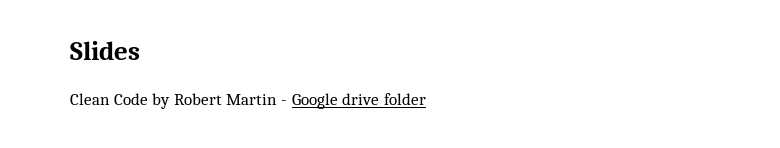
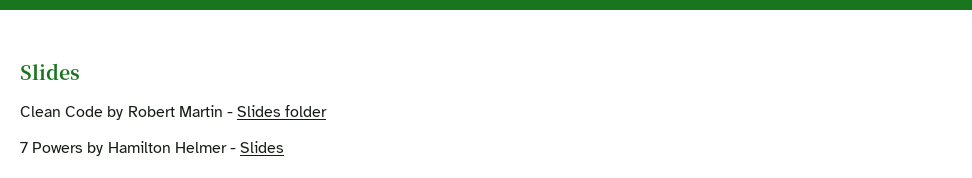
[291,93,380,109] Google drive -> [237,105,282,117] Slides
(426, 99) none -> [20,141,285,156] // 7 Powers by Hamilton Helmer - Slides

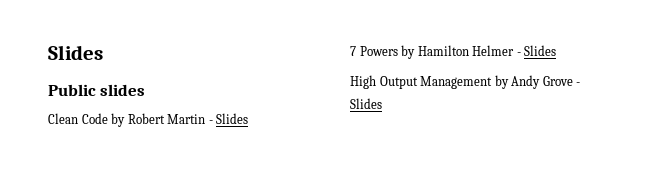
[20,63,80,80] Slides -> [48,45,103,60] [48,84,146,96] Slides // Public slides
[285,105,328,117] folder -> (249, 118) none
(285, 147) none -> [350,75,581,89] [350,98,382,109] // High Output Management by Andy Grove - Slides

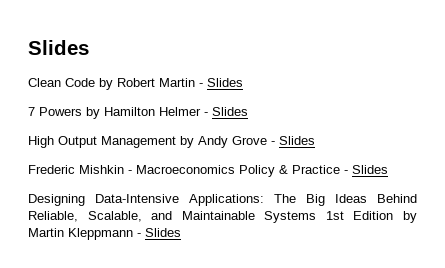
[48,45,103,60] [48,84,146,96] Slides // Public slides -> [28,40,89,55] Slides
(382, 103) none -> [28,165,388,177] [28,194,417,206] [28,211,417,223] [28,228,181,240] // Frederic Mishkin - Macroeconomics Policy & Practice - Slides // Designing Data-Intensive Applications: The Big Ideas Behind Reliable, Scalable, and Maintainable Systems 1st Edition by Martin Kleppmann - Slides

